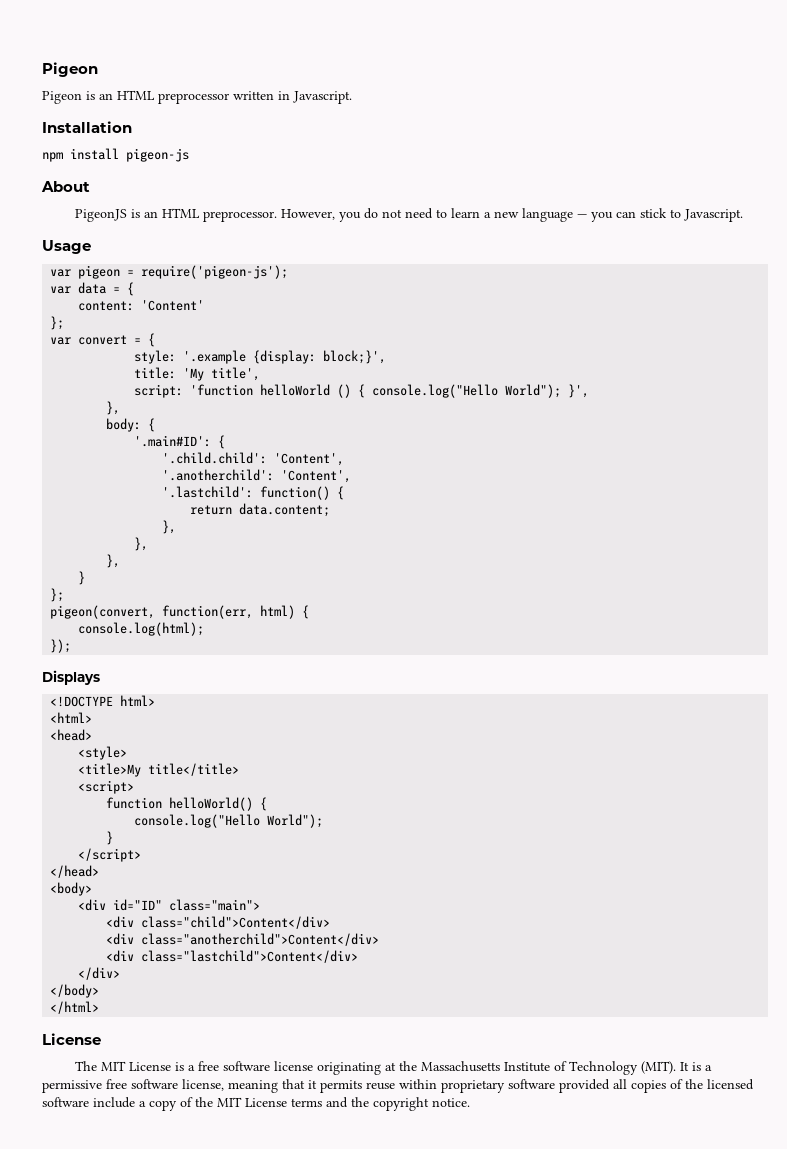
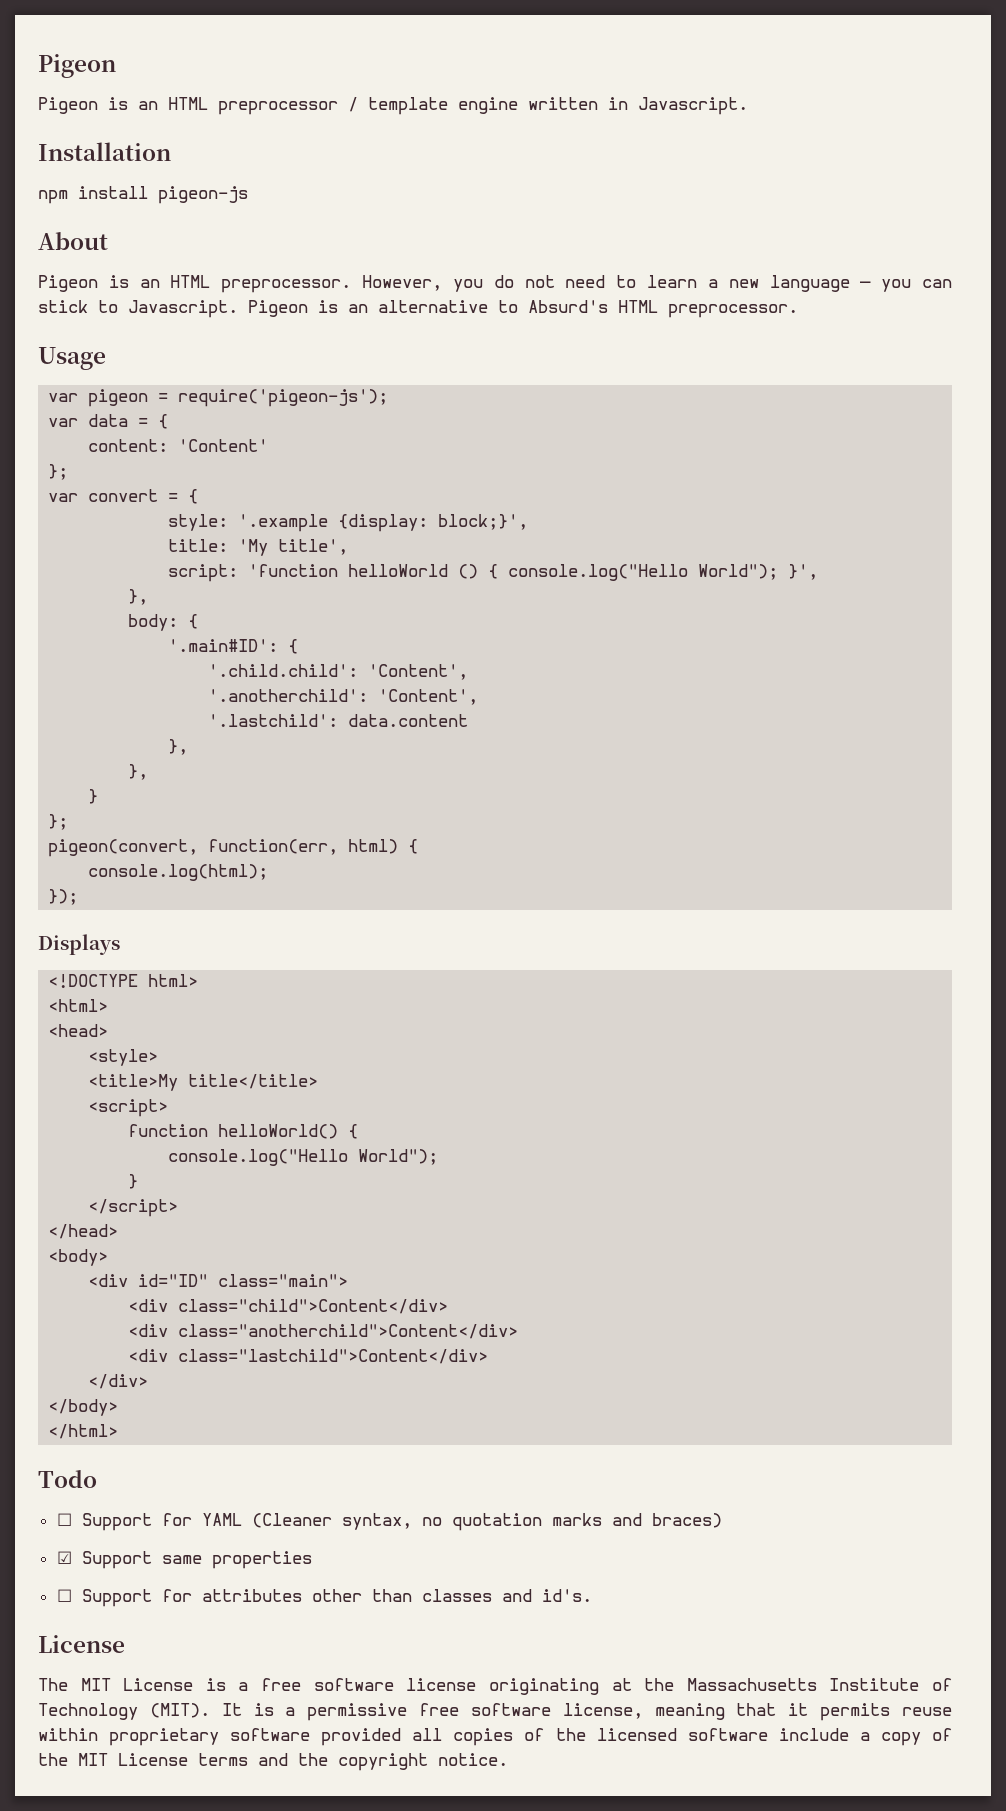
(229, 98) none -> [348,97,518,115] / template engine
[74,209,127,222] PigeonJS -> [38,275,98,292] Pigeon
(743, 215) none -> [248,300,798,318] Pigeon is an alternative to Absurd's HTML preprocessor.
[260,486,345,500] [190,503,331,517] [162,520,177,534] function() { // return data.content; // }, -> [348,714,469,727] data.content
(100, 1007) none -> [38,1470,97,1488] [56,1513,722,1531] [56,1551,312,1569] [56,1589,592,1607] // Todo // ☐ Support for YAML (Cleaner syntax, no quotation marks and braces) // ☑ Support same properties // ☐ Support for attributes other than classes and id's.

